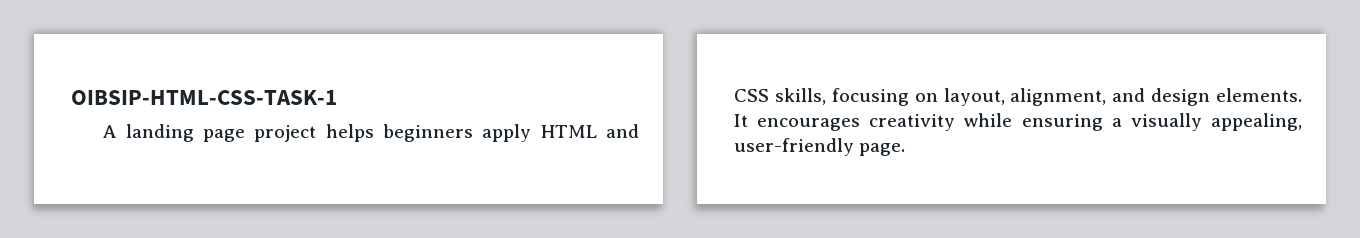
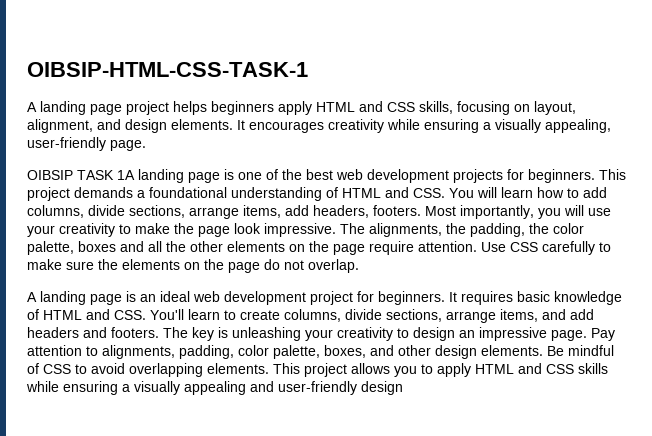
(906, 149) none -> [27,169,626,183] [27,187,607,201] [27,205,611,219] [27,223,584,237] [27,241,611,255] [27,259,359,273] [27,291,622,305] [27,309,594,323] [27,327,615,341] [27,345,614,359] [27,363,608,377] [26,381,403,395] // OIBSIP TASK 1A landing page is one of the best web development projects for beginners. This project demands a foundational understanding of HTML and CSS. You will learn how to add columns, divide sections, arrange items, add headers, footers. Most importantly, you will use your creativity to make the page look impressive. The alignments, the padding, the color palette, boxes and all the other elements on the page require attention. Use CSS carefully to make sure the elements on the page do not overlap. // A landing page is an ideal web development project for beginners. It requires basic knowledge of HTML and CSS. You'll learn to create columns, divide sections, arrange items, and add headers and footers. The key is unleashing your creativity to design an impressive page. Pay attention to alignments, padding, color palette, boxes, and other design elements. Be mindful of CSS to avoid overlapping elements. This project allows you to apply HTML and CSS skills while ensuring a visually appealing and user-friendly design

